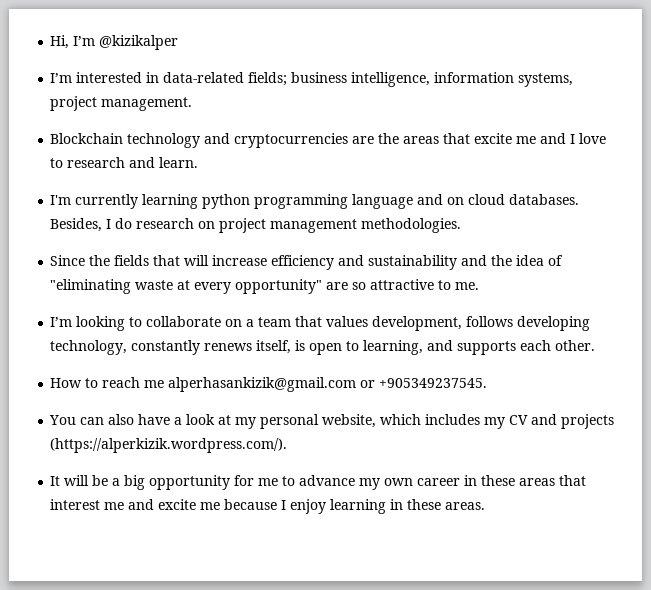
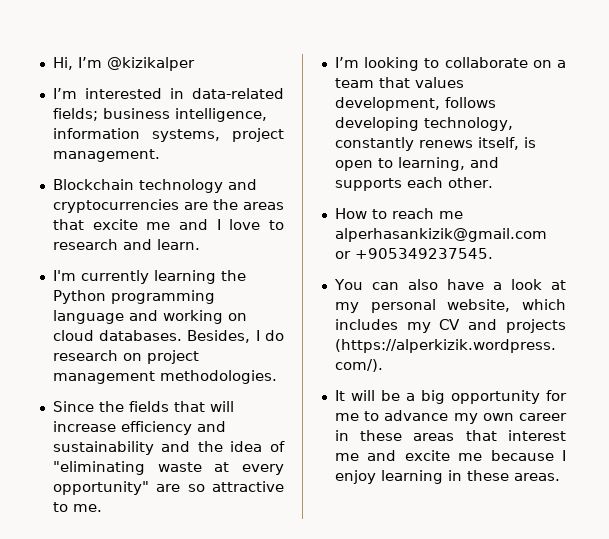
[202,194,251,209] python -> [220,270,246,281] [52,290,106,304] the Python
(444, 199) none -> [162,310,223,324] working

